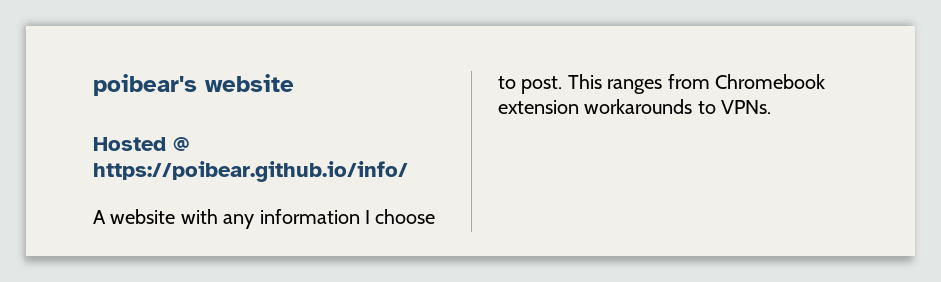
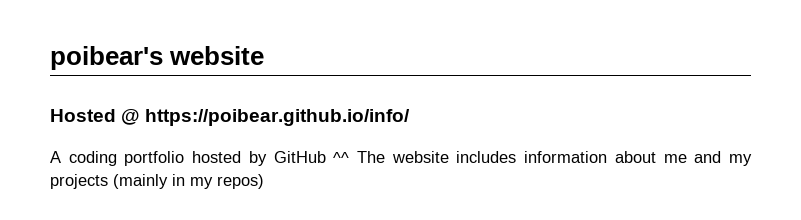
[110,209,436,229] [498,74,825,94] [498,99,772,114] website with any information I choose to post. This ranges from Chromebook extension workarounds to VPNs. -> [68,151,752,166] [50,174,264,189] coding portfolio hosted by GitHub ^^ The website includes information about me and my projects (mainly in my repos)

